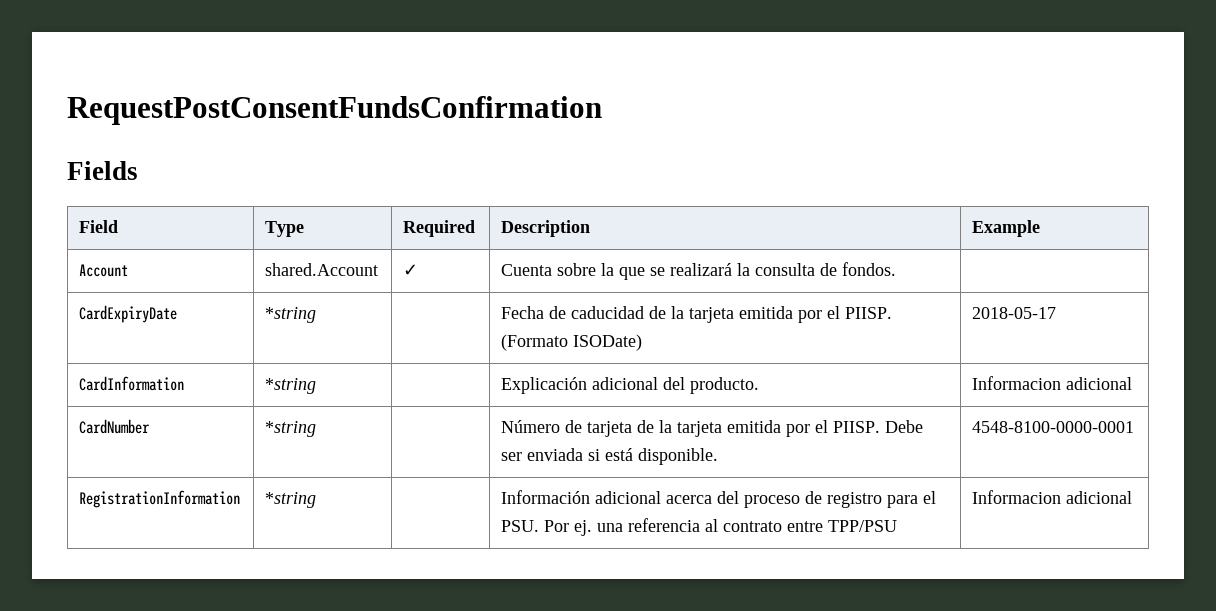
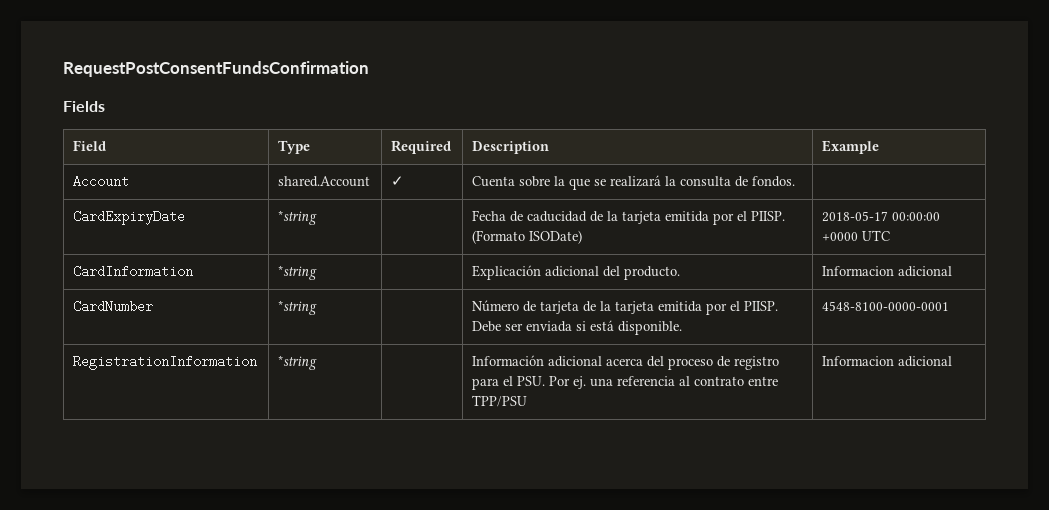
(1057, 313) none -> [892,212,941,221] [822,230,891,241] 00:00:00 +0000 UTC

